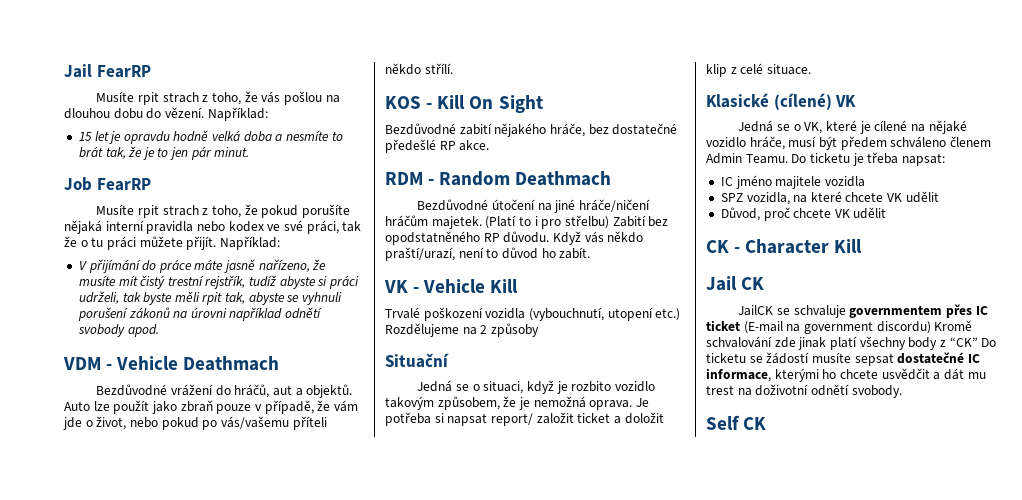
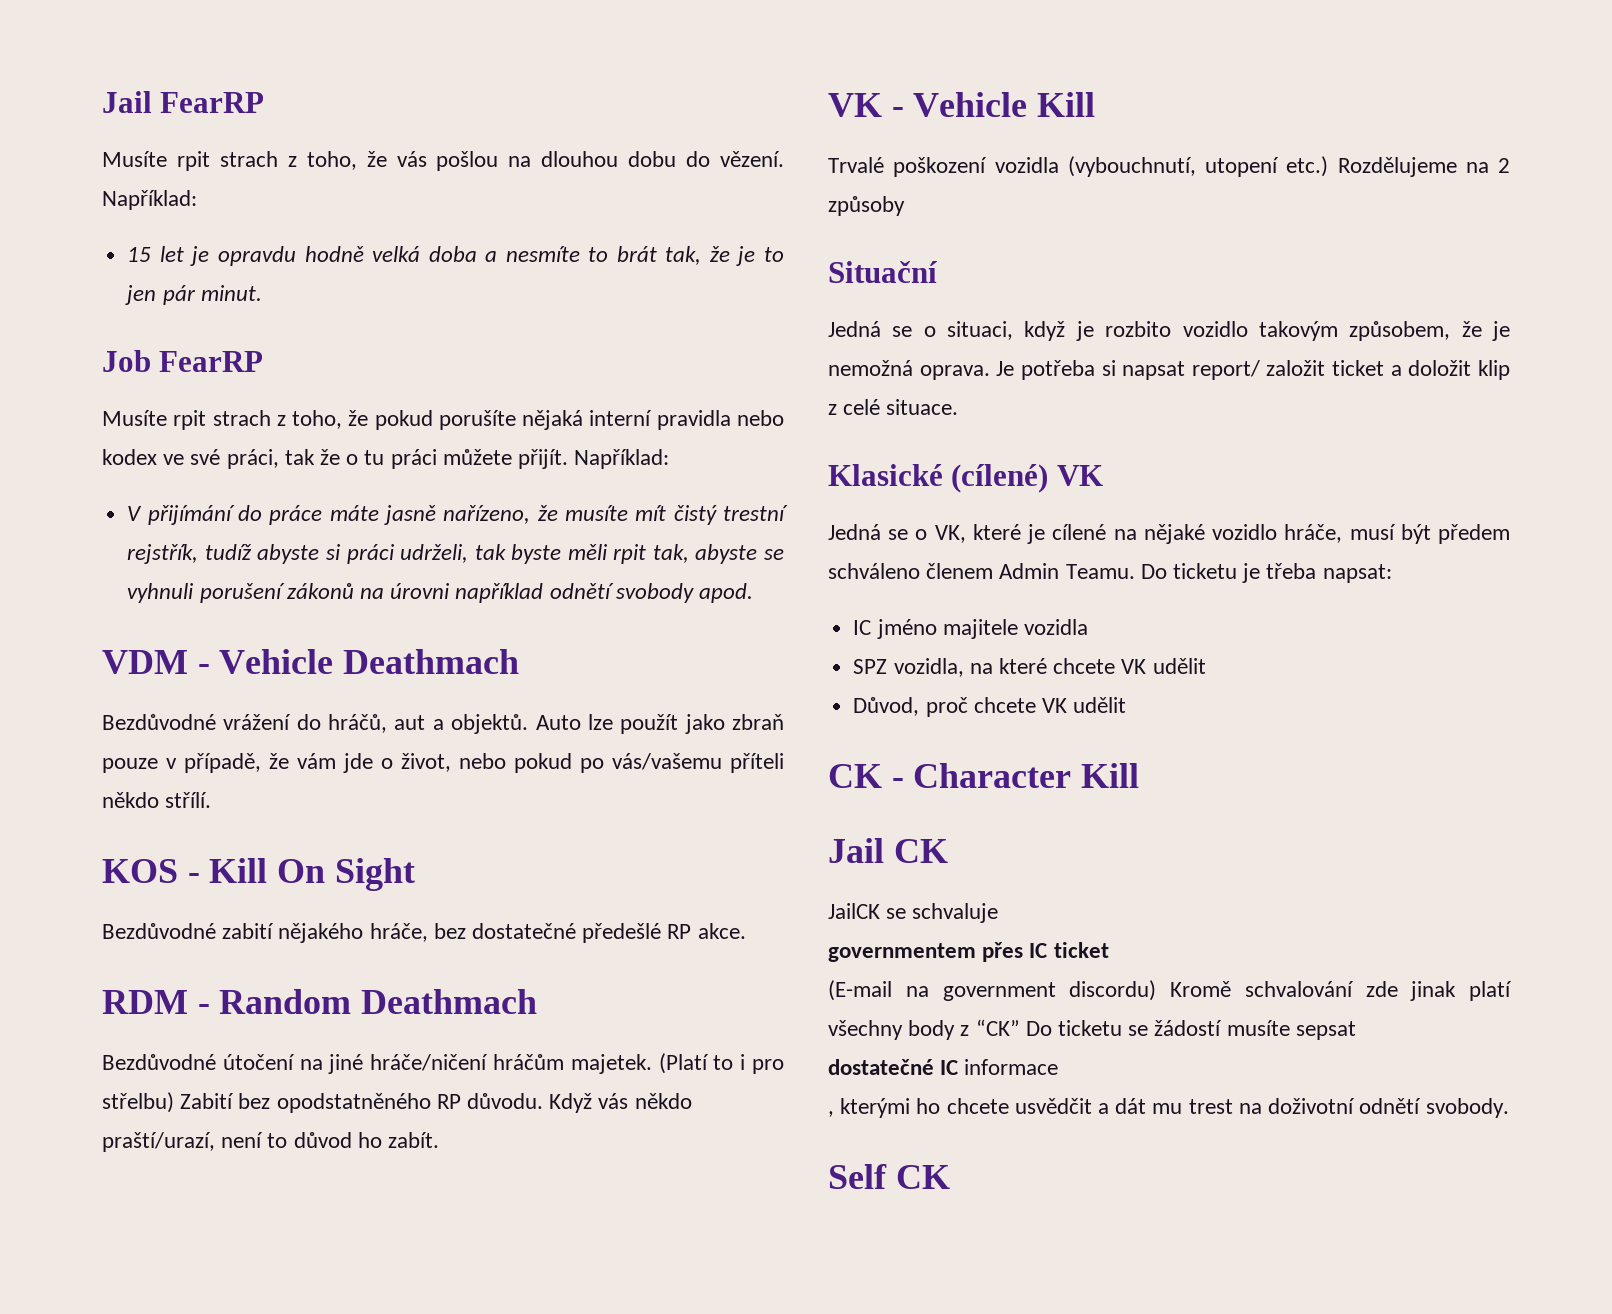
(846, 311) none -> (999, 913) //
(740, 325) none -> (1109, 950) //
(894, 359) none -> (1356, 1030) //
[706,368,771,382] informace, -> [964,1059,1059,1075] [828,1111,834,1117] informace // ,

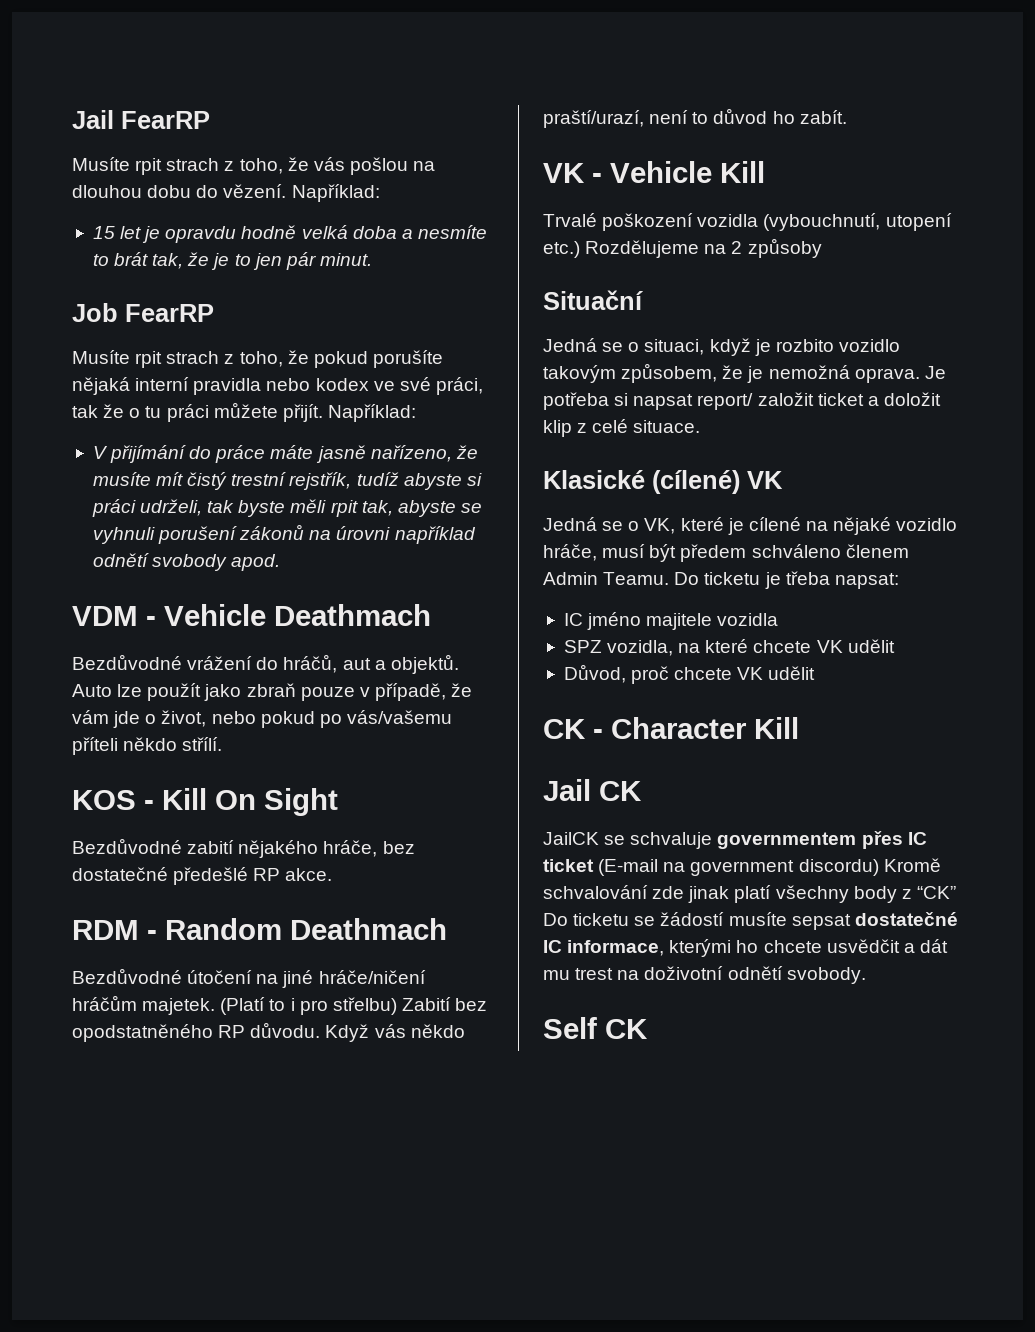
(999, 913) // -> (713, 840) none
(1109, 950) // -> (594, 865) none
(1356, 1030) // -> (851, 922) none
[964,1059,1059,1075] [828,1111,834,1117] informace // , -> [567,940,665,956] informace,

